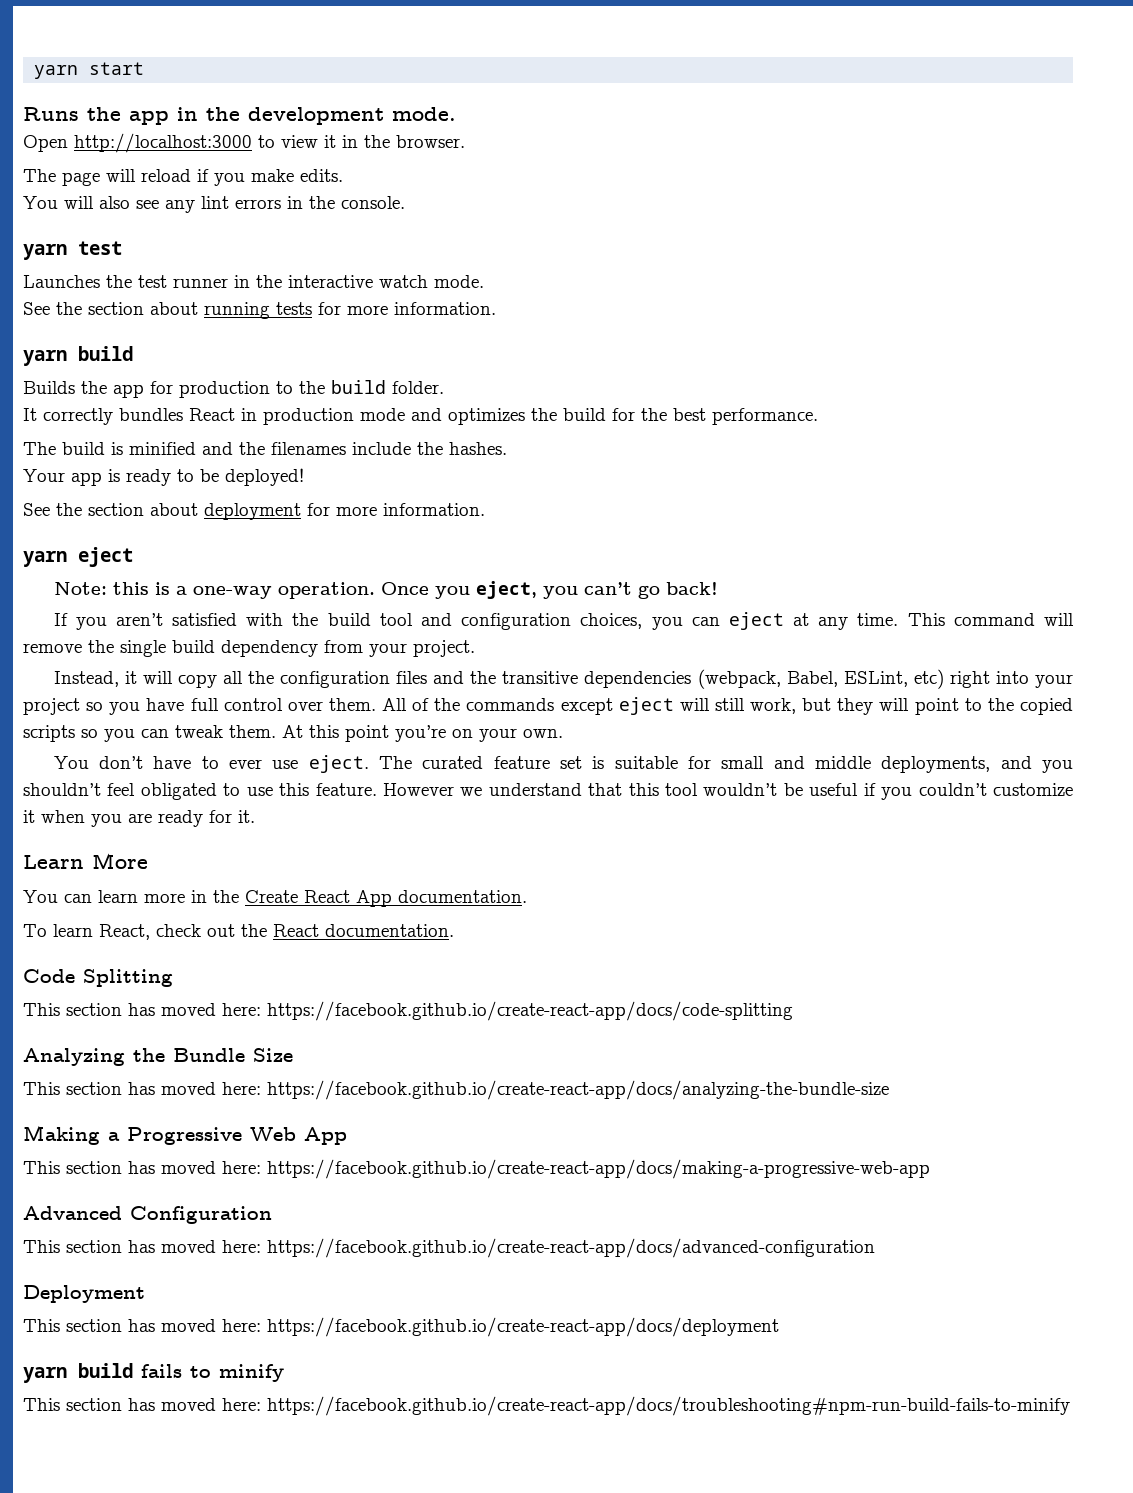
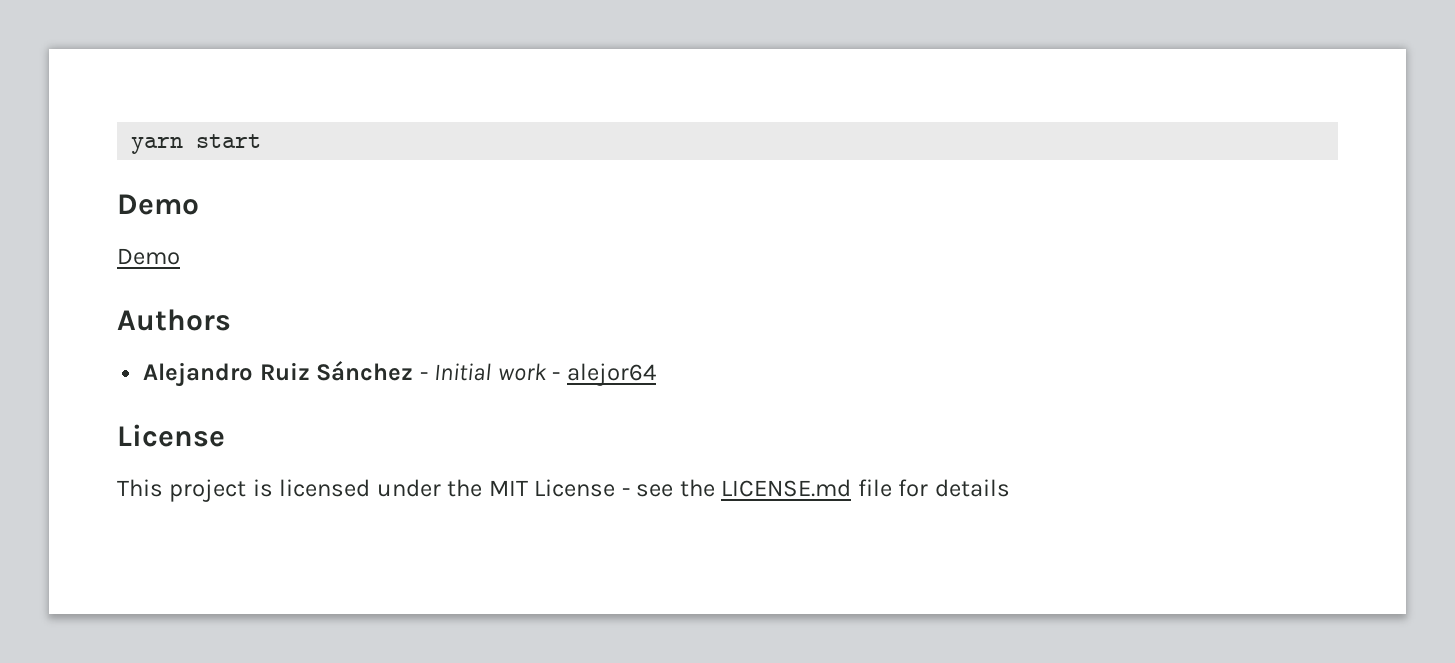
[23,107,456,125] [23,133,465,153] [23,169,343,186] [23,196,405,213] [23,241,122,260] [23,275,484,288] [23,302,496,319] [23,346,133,366] [23,380,444,398] [23,408,818,425] [23,442,507,455] [23,468,304,486] [23,503,485,520] [23,547,133,567] [53,581,718,599] [53,612,1075,630] [23,640,475,657] [53,669,1074,689] [23,697,1074,715] [23,725,563,742] [53,755,1073,773] [23,783,1074,800] [23,810,255,827] [23,853,148,869] [23,890,527,907] [23,924,454,940] [23,969,173,987] [23,1001,793,1021] [23,1048,293,1066] [23,1080,889,1100] [23,1125,347,1145] [23,1159,930,1179] [23,1206,272,1224] [23,1238,875,1258] [23,1285,145,1303] [23,1317,779,1337] [23,1363,284,1383] [23,1396,1070,1416] Runs the app in the development mode. // Open http://localhost:3000 to view it in the browser. // The page will reload if you make edits. // You will also see any lint errors in the console. // yarn test // Launches the test runner in the interactive watch mode. // See the section about running tests for more information. // yarn build // Builds the app for production to the build folder. // It correctly bundles React in production mode and optimizes the build for the best performance. // The build is minified and the filenames include the hashes. // Your app is ready to be deployed! // See the section about deployment for more information. // yarn eject // Note: this is a one-way operation. Once you eject, you can’t go back! // If you aren’t satisfied with the build tool and configuration choices, you can eject at any time. This command will remove the single build dependency from your project. // Instead, it will copy all the configuration files and the transitive dependencies (webpack, Babel, ESLint, etc) right into your project so you have full control over them. All of the commands except eject will still work, but they will point to the copied scripts so you can tweak them. At this point you’re on your own. // You don’t have to ever use eject. The curated feature set is suitable for small and middle deployments, and you shouldn’t feel obligated to use this feature. However we understand that this tool wouldn’t be useful if you couldn’t customize it when you are ready for it. // Learn More // You can learn more in the Create React App documentation. // To learn React, check out the React documentation. // Code Splitting // This section has moved here: https://facebook.github.io/create-react-app/docs/code-splitting // Analyzing the Bundle Size // This section has moved here: https://facebook.github.io/create-react-app/docs/analyzing-the-bundle-size // Making a Progressive Web App // This section has moved here: https://facebook.github.io/create-react-app/docs/making-a-progressive-web-app // Advanced Configuration // This section has moved here: https://facebook.github.io/create-react-app/docs/advanced-configuration // Deployment // This section has moved here: https://facebook.github.io/create-react-app/docs/deployment // yarn build fails to minify // This section has moved here: https://facebook.github.io/create-react-app/docs/troubleshooting#npm-run-build-fails-to-minify -> [117,194,199,215] [117,248,180,265] [117,309,231,331] [143,361,656,387] [117,424,225,447] [117,479,1010,502] Demo // Demo // Authors // Alejandro Ruiz Sánchez - Initial work - alejor64 // License // This project is licensed under the MIT License - see the LICENSE.md file for details

